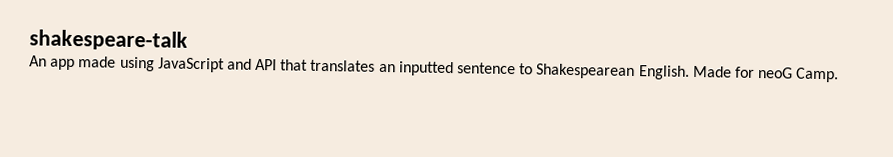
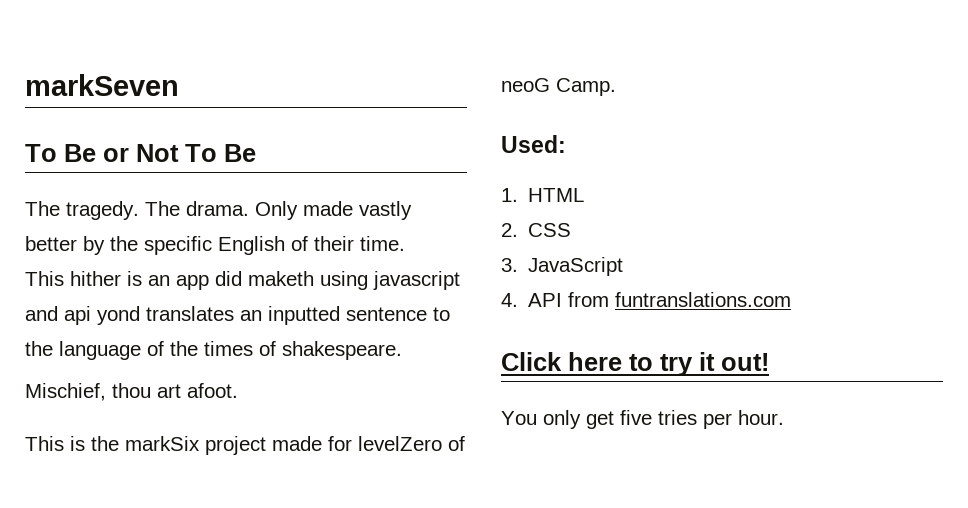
[29,29,188,51] [29,55,309,73] shakespeare-talk // An app made using JavaScript and API that -> [25,74,179,96] [25,144,256,162] [25,201,412,220] [25,236,405,255] [25,271,460,290] [25,306,140,325] markSeven // To Be or Not To Be // The tragedy. The drama. Only made vastly better by the specific English of their time. // This hither is an app did maketh using javascript and api yond
[536,63,840,83] Shakespearean English. Made for neoG Camp. -> [25,341,402,360] [25,383,238,401] [25,436,465,455] [501,78,616,96] [501,135,566,153] [501,188,585,202] [501,223,572,237] [501,257,624,276] [501,292,792,307] [501,352,769,376] [501,410,784,429] the language of the times of shakespeare. // Mischief, thou art afoot. // This is the markSix project made for levelZero of neoG Camp. // Used: // 1. HTML // 2. CSS // 3. JavaScript // 4. API from funtranslations.com // Click here to try it out! // You only get five tries per hour.

